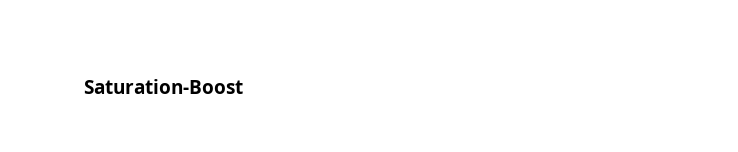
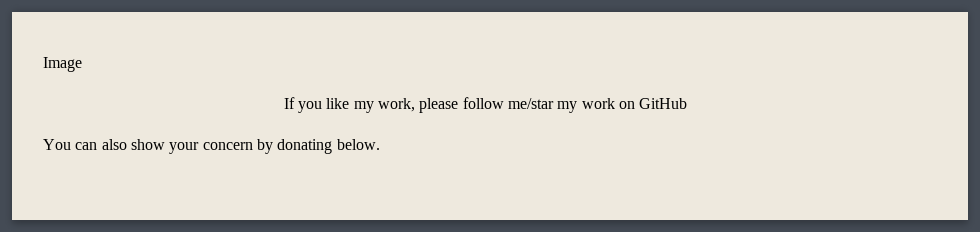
[84,79,243,94] Saturation-Boost -> [43,57,82,72] [283,97,688,113] [43,139,380,154] Image // If you like my work, please follow me/star my work on GitHub // You can also show your concern by donating below.

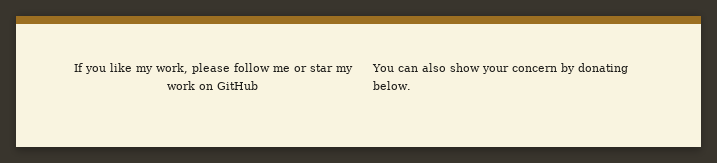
[43,57,82,72] Image // -> (73, 67) none
[507,98,554,109] me/star -> [272,64,333,72] me or star

